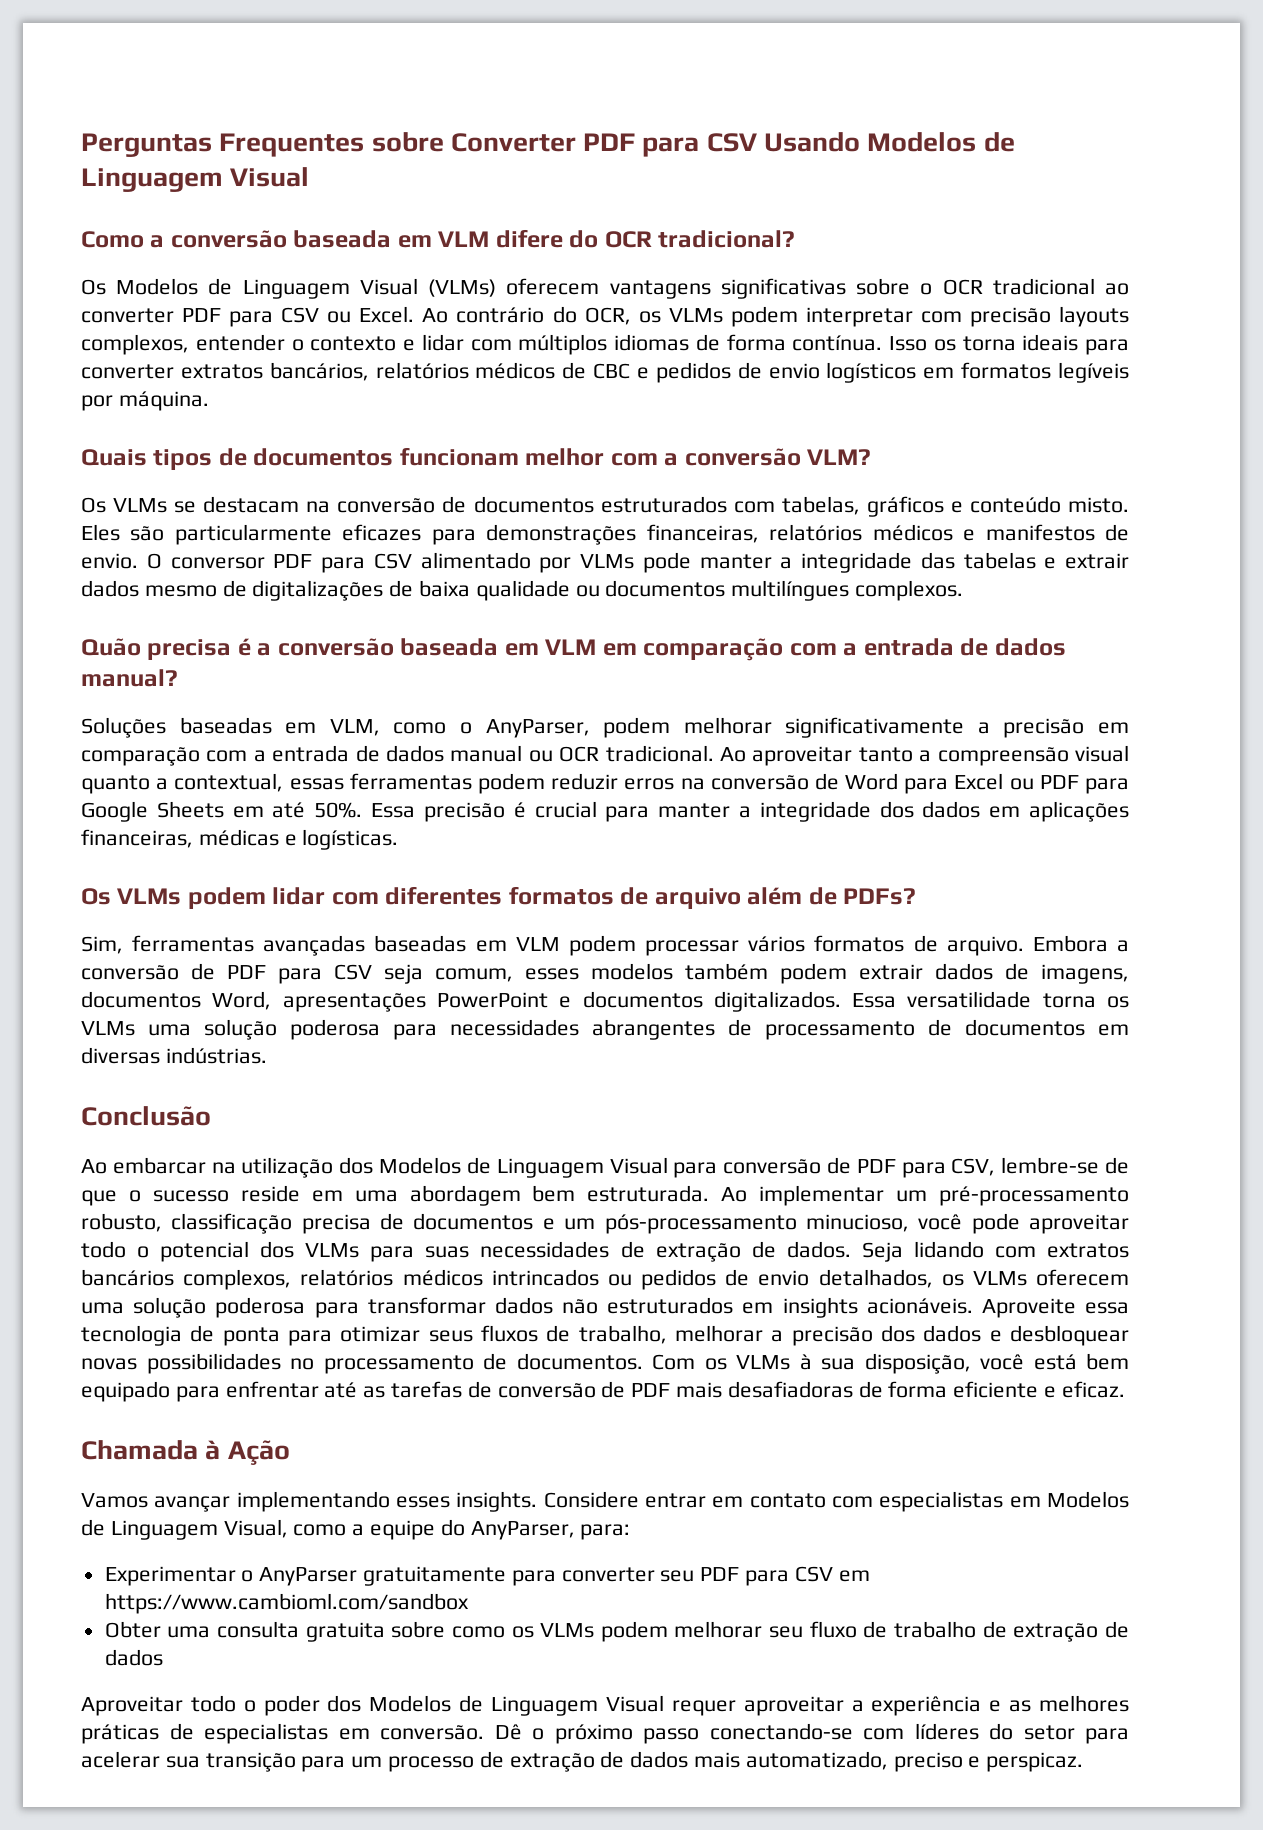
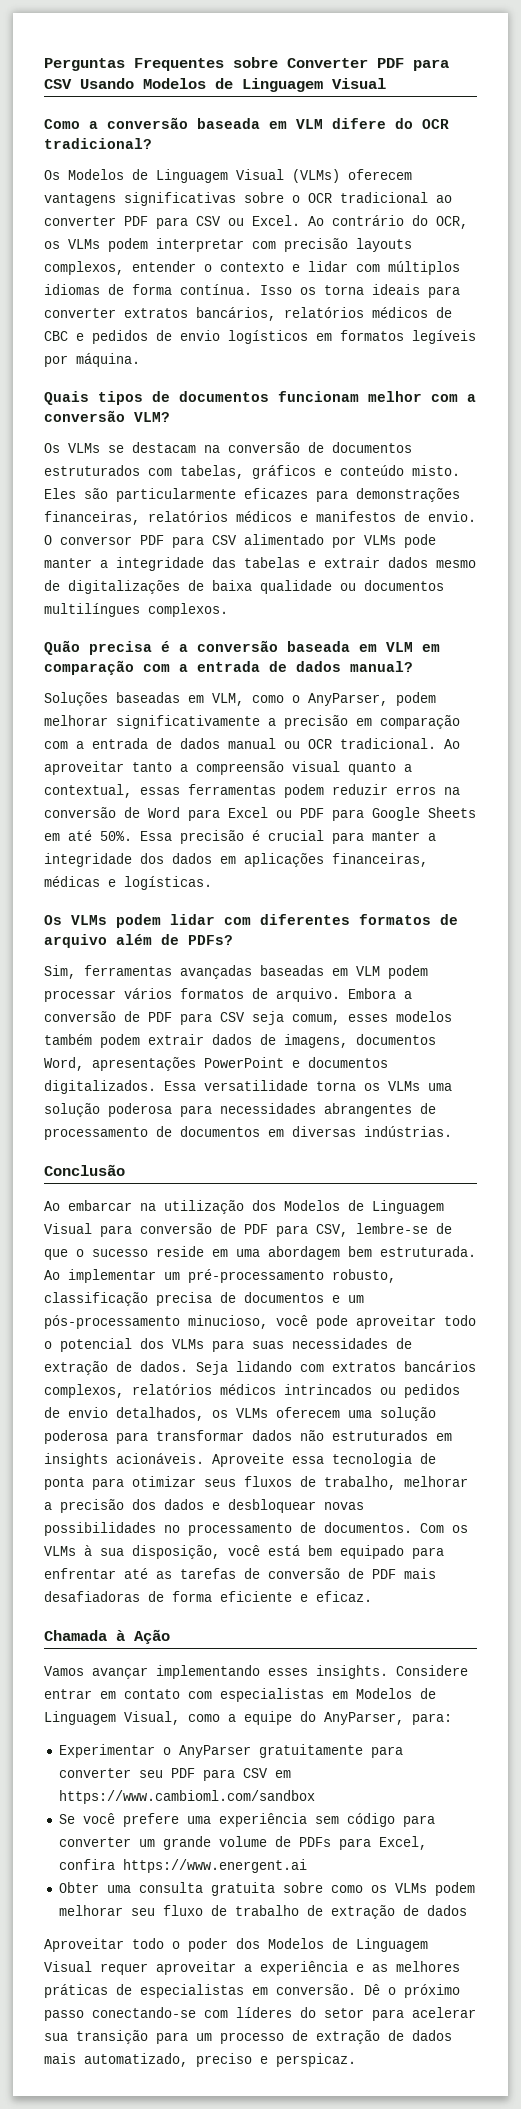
(469, 1603) none -> [58,1813,435,1827] [58,1836,427,1850] [58,1859,307,1873] // Se você prefere uma experiência sem código para converter um grande volume de PDFs para Excel, confira https://www.energent.ai

